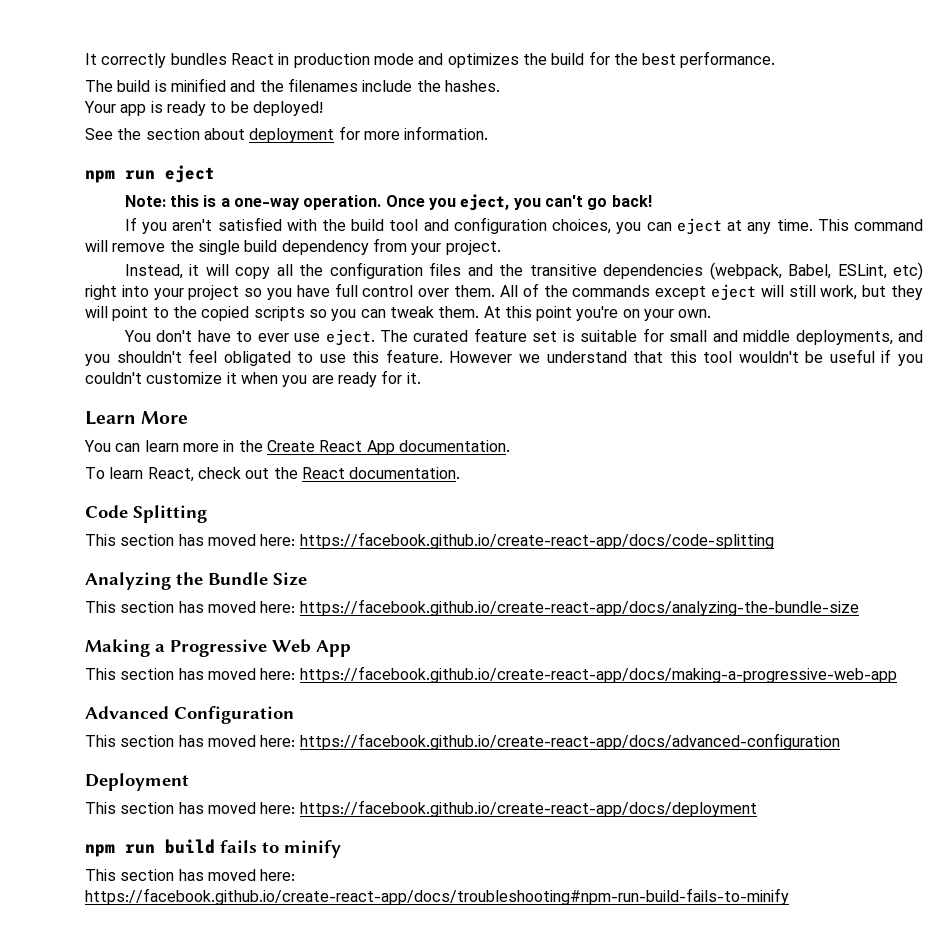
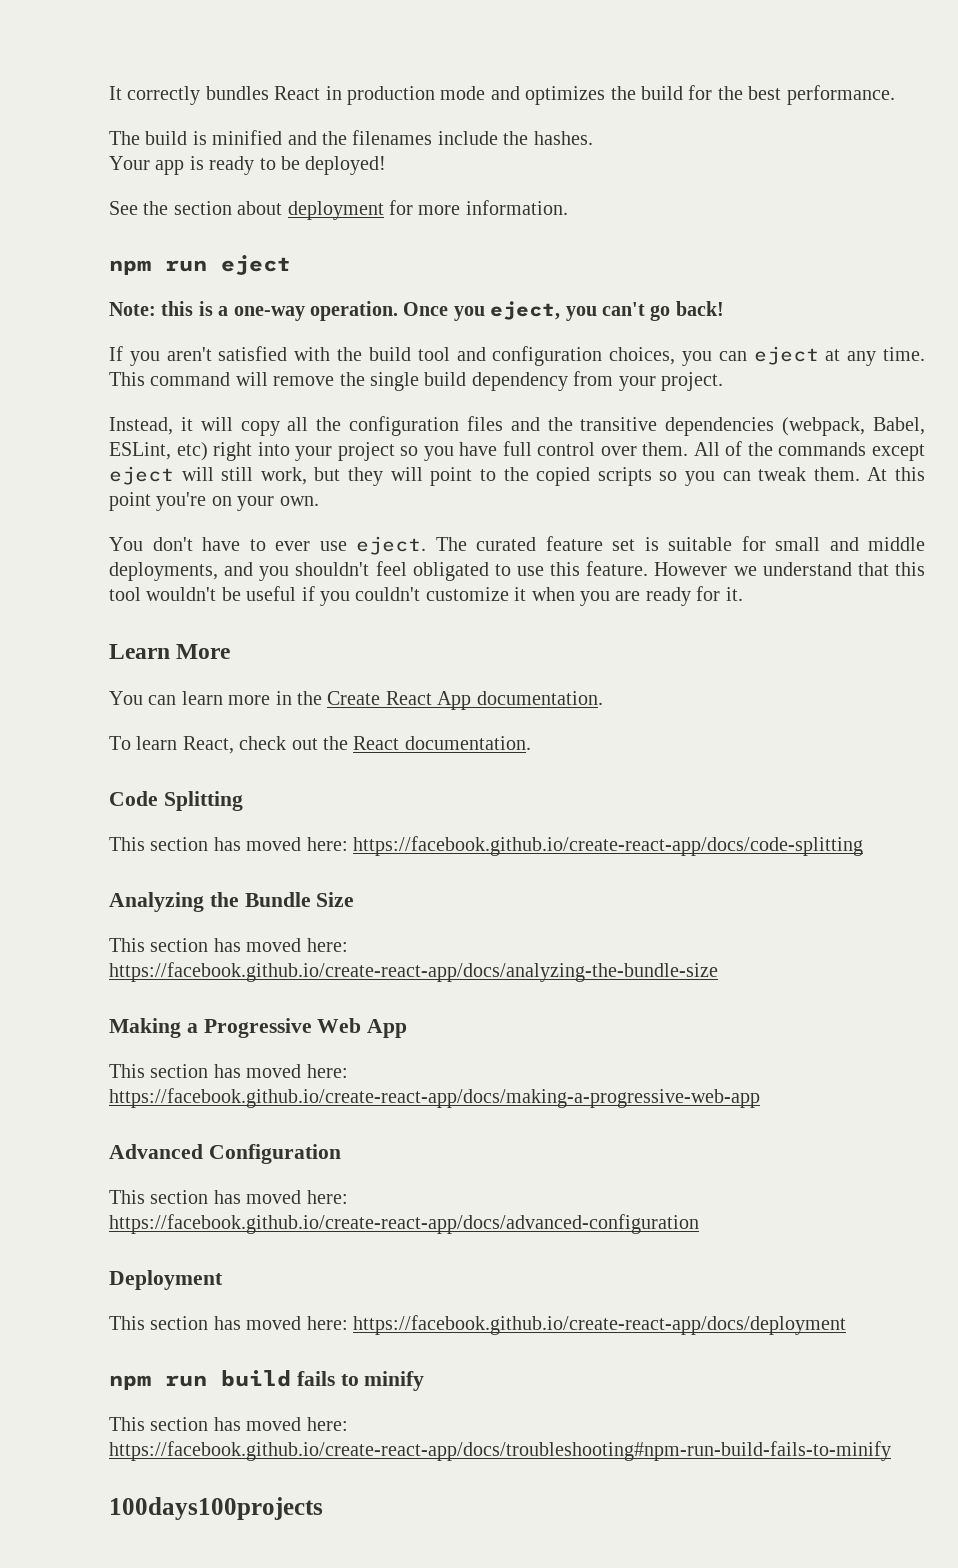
(789, 896) none -> [109,1497,323,1520] // 100days100projects

